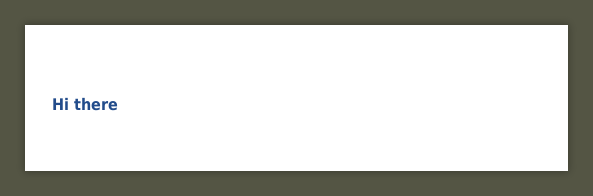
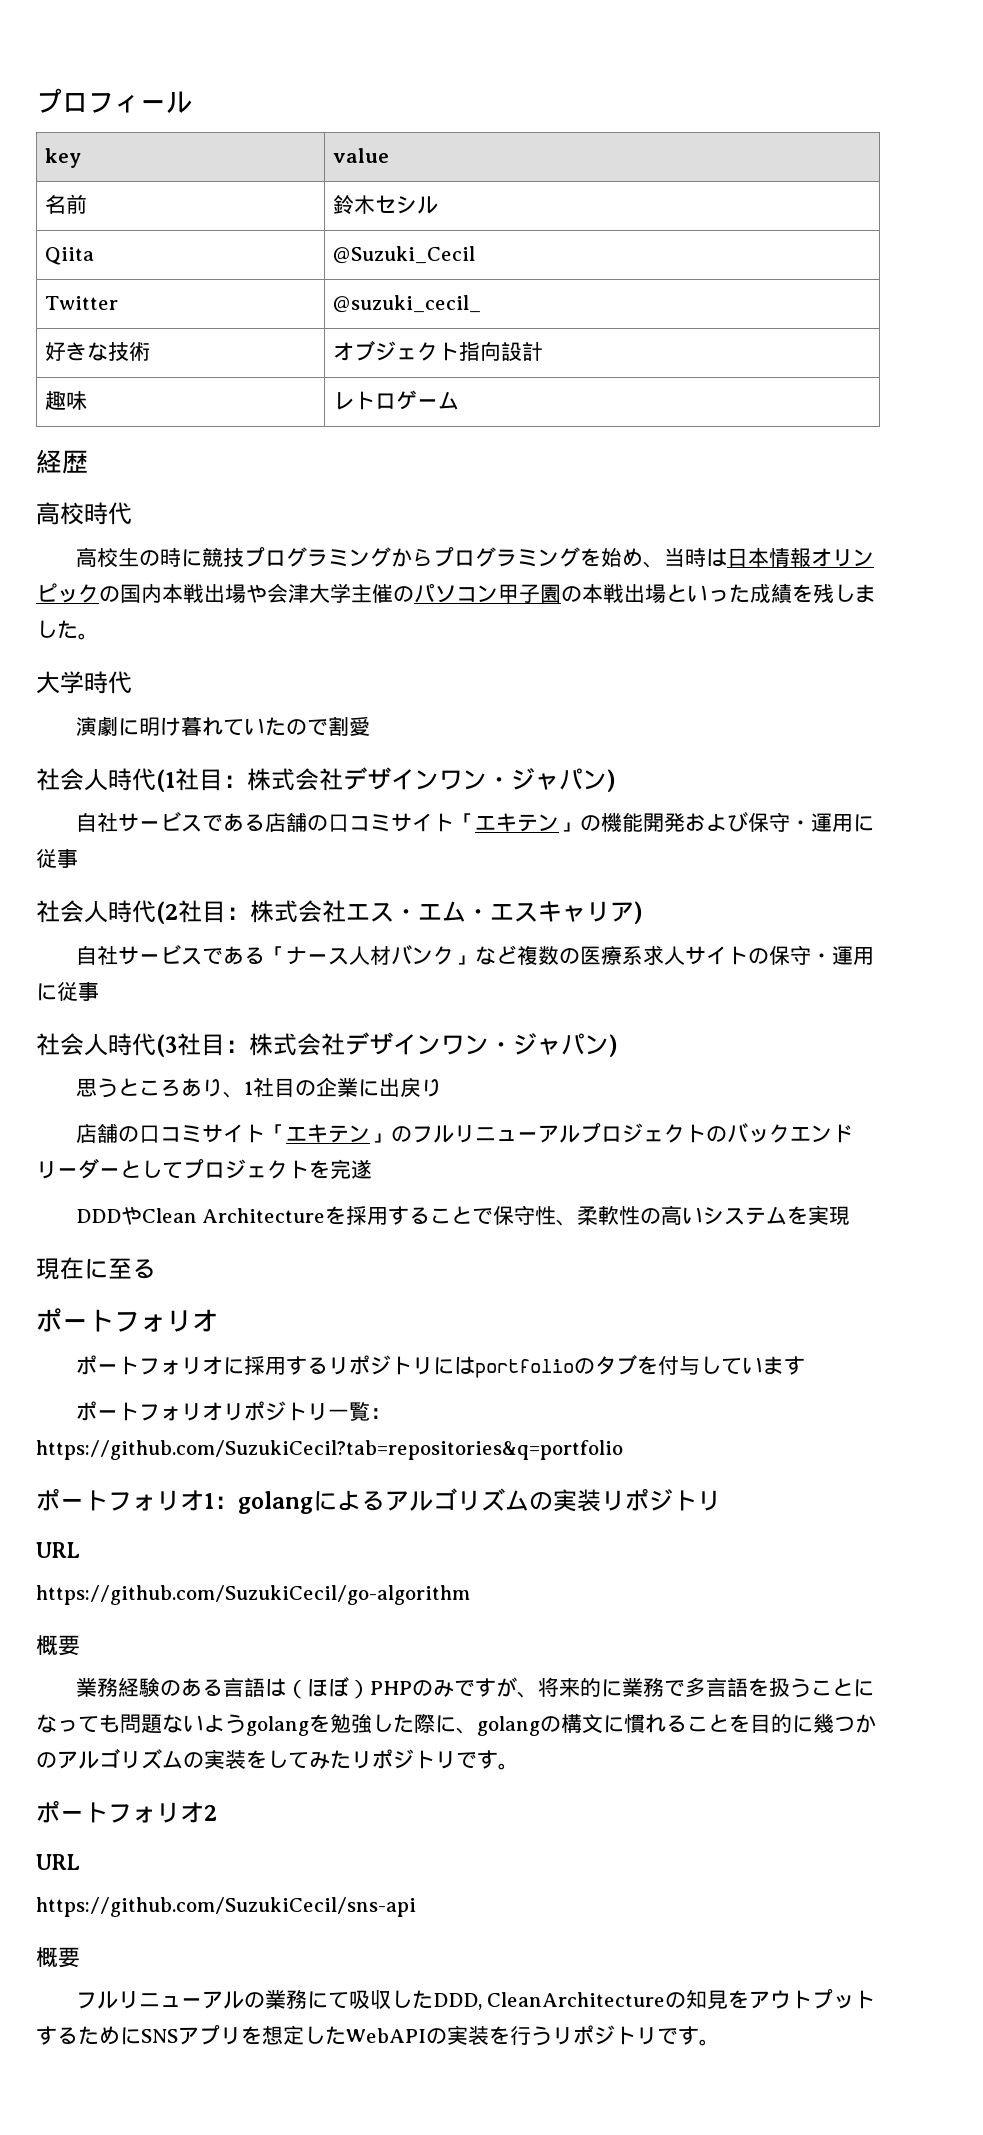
[52,97,118,111] Hi there -> [36,88,192,113] [44,148,81,168] [332,148,389,163] [44,194,87,214] [332,195,438,215] [44,247,94,265] [332,246,475,264] [44,296,118,310] [332,295,481,313] [44,342,150,361] [332,341,543,361] [44,391,87,411] [332,390,459,410] [36,449,88,474] [36,502,132,525] [75,547,874,568] [36,583,876,604] [36,620,99,640] [36,671,132,694] [75,716,370,736] [36,767,616,792] [75,812,874,833] [36,848,78,868] [36,900,643,924] [75,945,874,965] [36,981,99,1001] [36,1032,618,1057] [75,1077,442,1098] [75,1123,853,1144] [36,1158,372,1179] [75,1205,851,1226] [36,1257,156,1280] [36,1308,218,1332] [75,1355,805,1378] [75,1401,391,1421] [36,1440,623,1460] [36,1488,721,1514] [36,1542,80,1558] [36,1585,470,1605] [36,1635,80,1656] [75,1677,874,1699] [36,1713,876,1736] [36,1748,519,1770] [36,1800,217,1823] [36,1854,80,1870] [36,1897,416,1917] [36,1947,80,1968] [75,1989,876,2010] [36,2025,720,2046] プロフィール // key | value // 名前 | 鈴木セシル // Qiita | @Suzuki_Cecil // Twitter | @suzuki_cecil_ // 好きな技術 | オブジェクト指向設計 // 趣味 | レトロゲーム // 経歴 // 高校時代 // 高校生の時に競技プログラミングからプログラミングを始め、当時は日本情報オリンピックの国内本戦出場や会津大学主催のパソコン甲子園の本戦出場といった成績を残しました。 // 大学時代 // 演劇に明け暮れていたので割愛 // 社会人時代(1社目：株式会社デザインワン・ジャパン) // 自社サービスである店舗の口コミサイト「エキテン」の機能開発および保守・運用に従事 // 社会人時代(2社目：株式会社エス・エム・エスキャリア) // 自社サービスである「ナース人材バンク」など複数の医療系求人サイトの保守・運用に従事 // 社会人時代(3社目：株式会社デザインワン・ジャパン) // 思うところあり、1社目の企業に出戻り // 店舗の口コミサイト「エキテン」のフルリニューアルプロジェクトのバックエンドリーダーとしてプロジェクトを完遂 // DDDやClean Architectureを採用することで保守性、柔軟性の高いシステムを実現 // 現在に至る // ポートフォリオ // ポートフォリオに採用するリポジトリにはportfolioのタブを付与しています // ポートフォリオリポジトリ一覧：https://github.com/SuzukiCecil?tab=repositories&q=portfolio // ポートフォリオ1：golangによるアルゴリズムの実装リポジトリ // URL // https://github.com/SuzukiCecil/go-algorithm // 概要 // 業務経験のある言語は（ほぼ）PHPのみですが、将来的に業務で多言語を扱うことになっても問題ないようgolangを勉強した際に、golangの構文に慣れることを目的に幾つかのアルゴリズムの実装をしてみたリポジトリです。 // ポートフォリオ2 // URL // https://github.com/SuzukiCecil/sns-api // 概要 // フルリニューアルの業務にて吸収したDDD, CleanArchitectureの知見をアウトプットするためにSNSアプリを想定したWebAPIの実装を行うリポジトリです。

